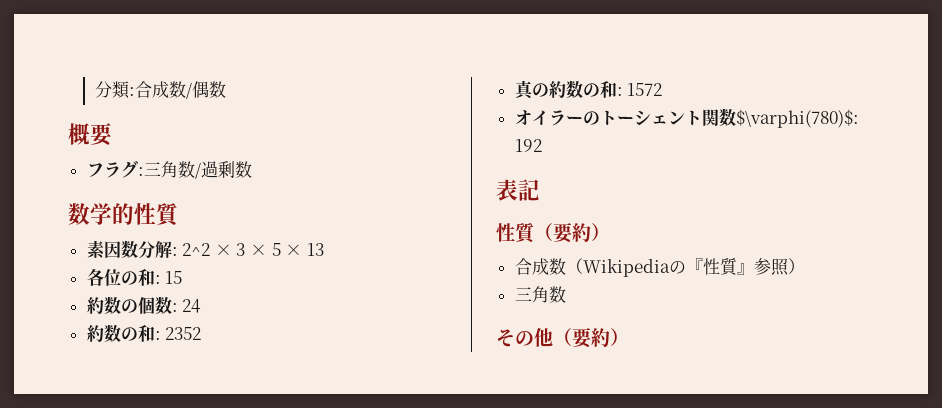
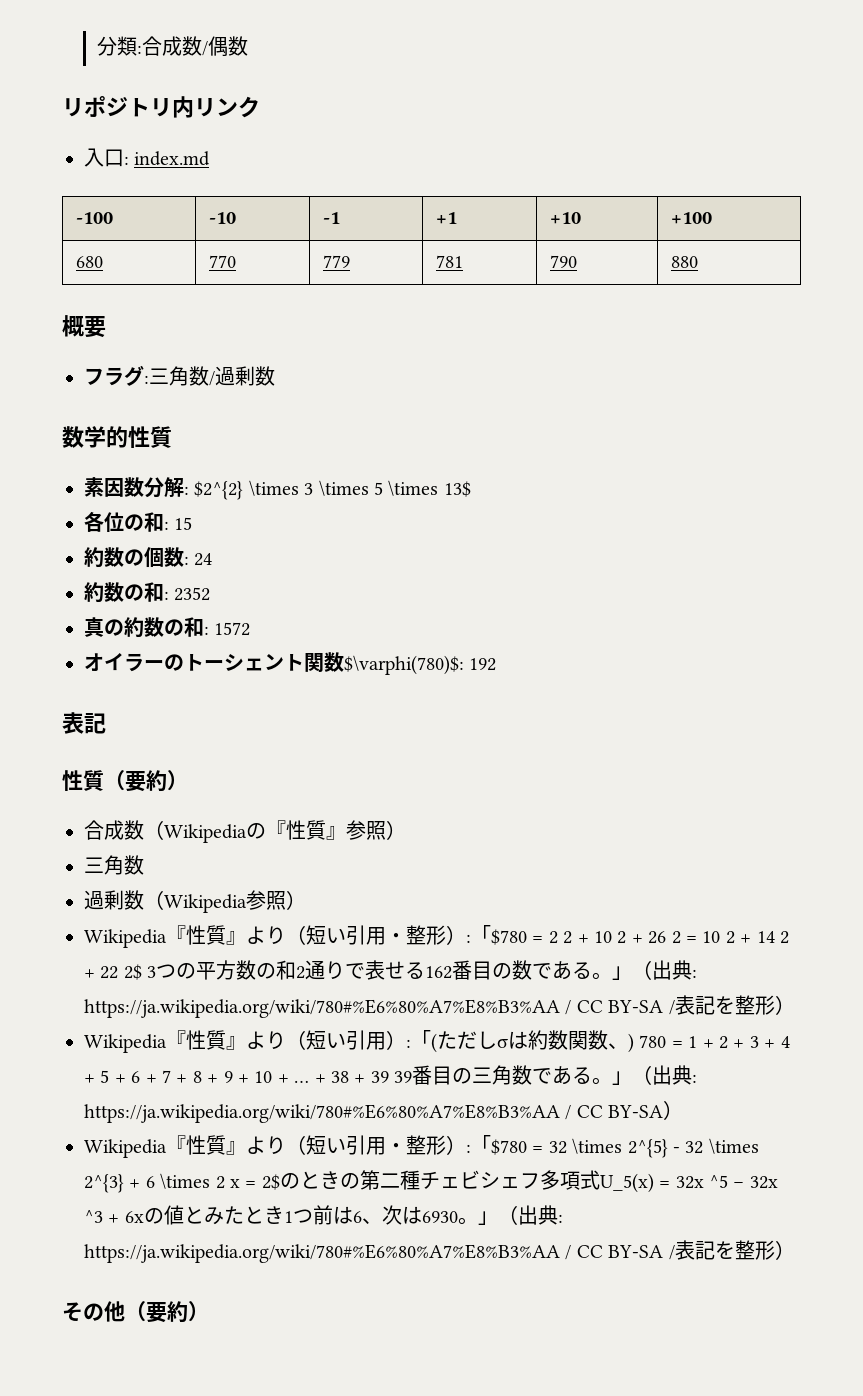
(226, 89) none -> [62,96,260,118] [84,148,211,167] [75,212,113,224] [208,212,236,224] [322,212,340,224] [435,212,457,224] [549,212,581,224] [670,212,712,224] [75,256,103,268] [208,255,236,268] [322,255,350,268] [435,255,463,268] [549,255,577,268] [670,256,698,268] // リポジトリ内リンク // 入口: index.md // -100 | -10 | -1 | +1 | +10 | +100 // 680 | 770 | 779 | 781 | 790 | 880
[182,243,324,256] 2^2 × 3 × 5 × 13 -> [194,480,471,500] $2^{2} \times 3 \times 5 \times 13$
(566, 294) none -> [84,890,306,913] [84,925,789,948] [84,960,698,980] [84,995,795,1018] [84,1030,790,1053] [84,1065,698,1085] [84,1100,684,1123] [84,1135,759,1158] [84,1170,778,1193] [84,1205,563,1225] [84,1240,795,1263] // 過剰数（Wikipedia参照） // Wikipedia『性質』より（短い引用・整形）:「$780 = 2 2 + 10 2 + 26 2 = 10 2 + 14 2 + 22 2$ 3つの平方数の和2通りで表せる162番目の数である。」（出典: https://ja.wikipedia.org/wiki/780#%E6%80%A7%E8%B3%AA / CC BY-SA /表記を整形） // Wikipedia『性質』より（短い引用）:「(ただしσは約数関数、) 780 = 1 + 2 + 3 + 4 + 5 + 6 + 7 + 8 + 9 + 10 + … + 38 + 39 39番目の三角数である。」（出典: https://ja.wikipedia.org/wiki/780#%E6%80%A7%E8%B3%AA / CC BY-SA） // Wikipedia『性質』より（短い引用・整形）:「$780 = 32 \times 2^{5} - 32 \times 2^{3} + 6 \times 2 x = 2$のときの第二種チェビシェフ多項式U_5(x) = 32x ^5 − 32x ^3 + 6xの値とみたとき1つ前は6、次は6930。」（出典: https://ja.wikipedia.org/wiki/780#%E6%80%A7%E8%B3%AA / CC BY-SA /表記を整形）

